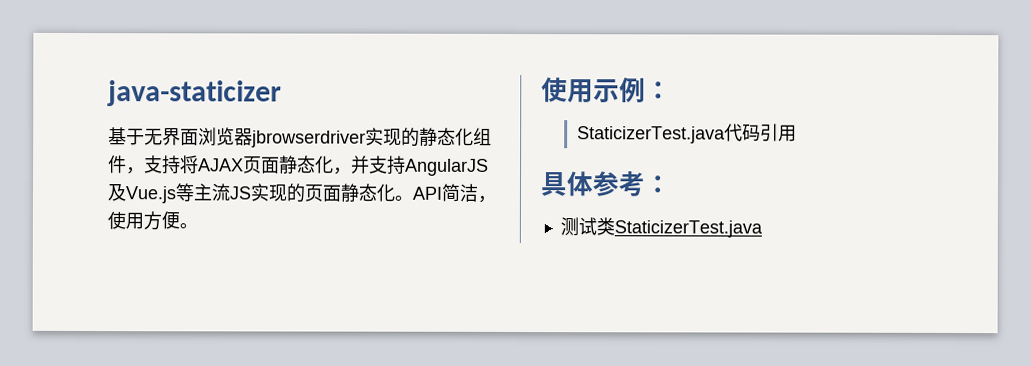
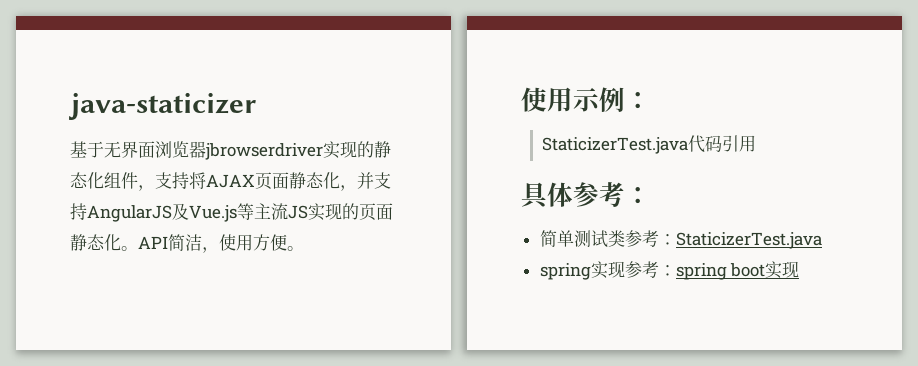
[559,217,763,238] 测试类StaticizerTest.java -> [539,230,822,249] [539,261,800,280] 简单测试类参考：StaticizerTest.java // spring实现参考：spring boot实现

